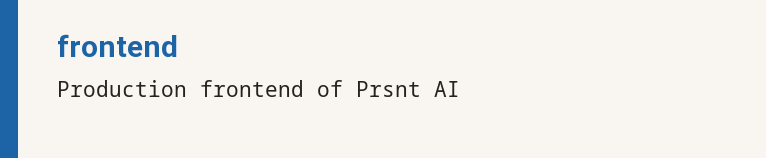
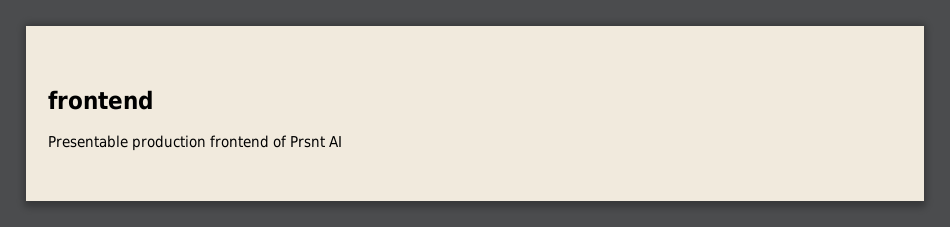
[57,80,187,97] Production -> [48,135,207,151] Presentable production

